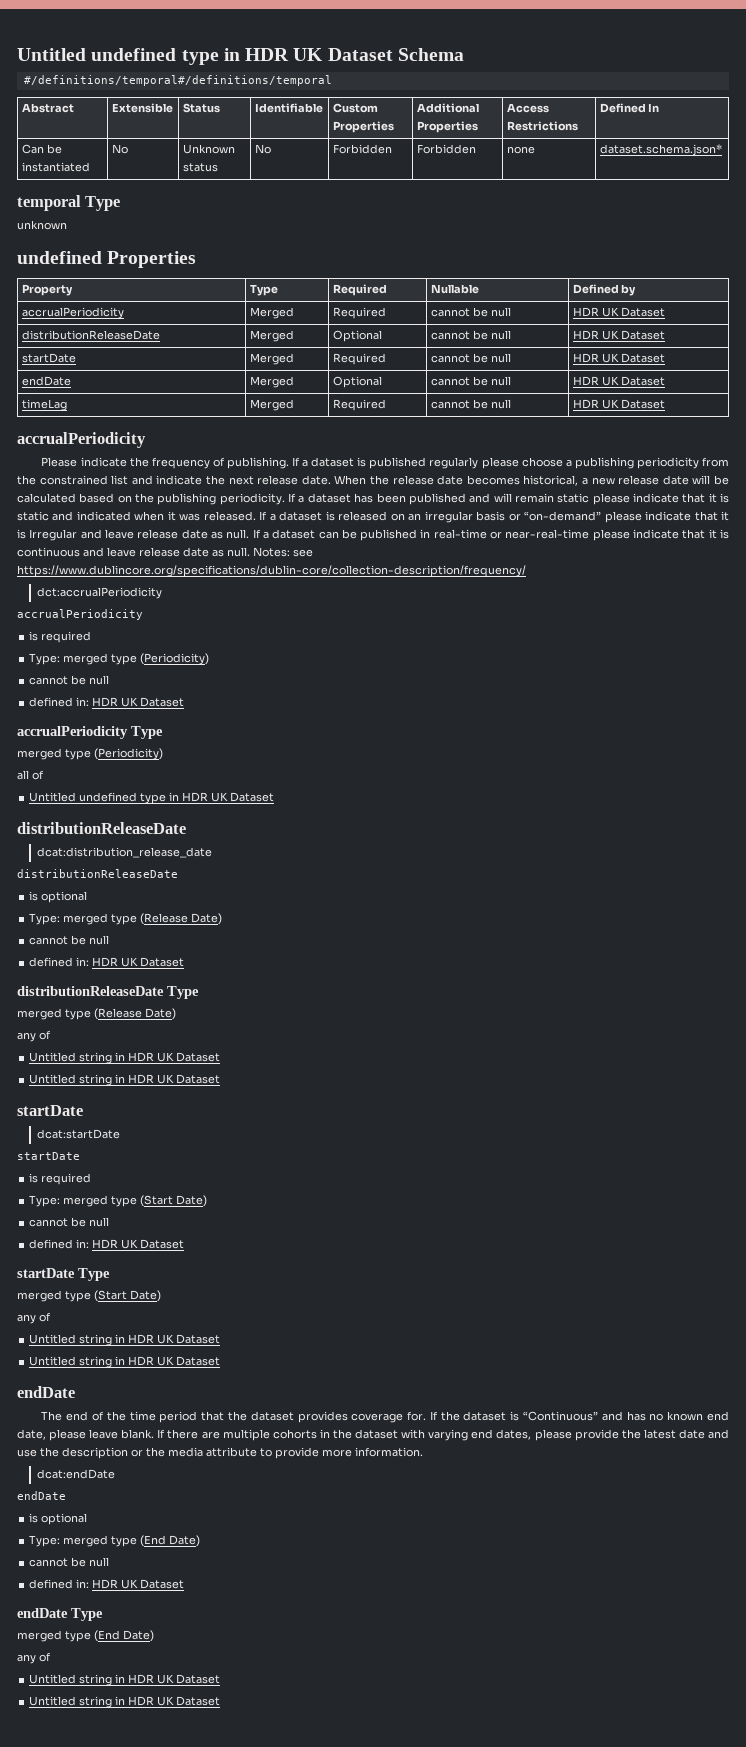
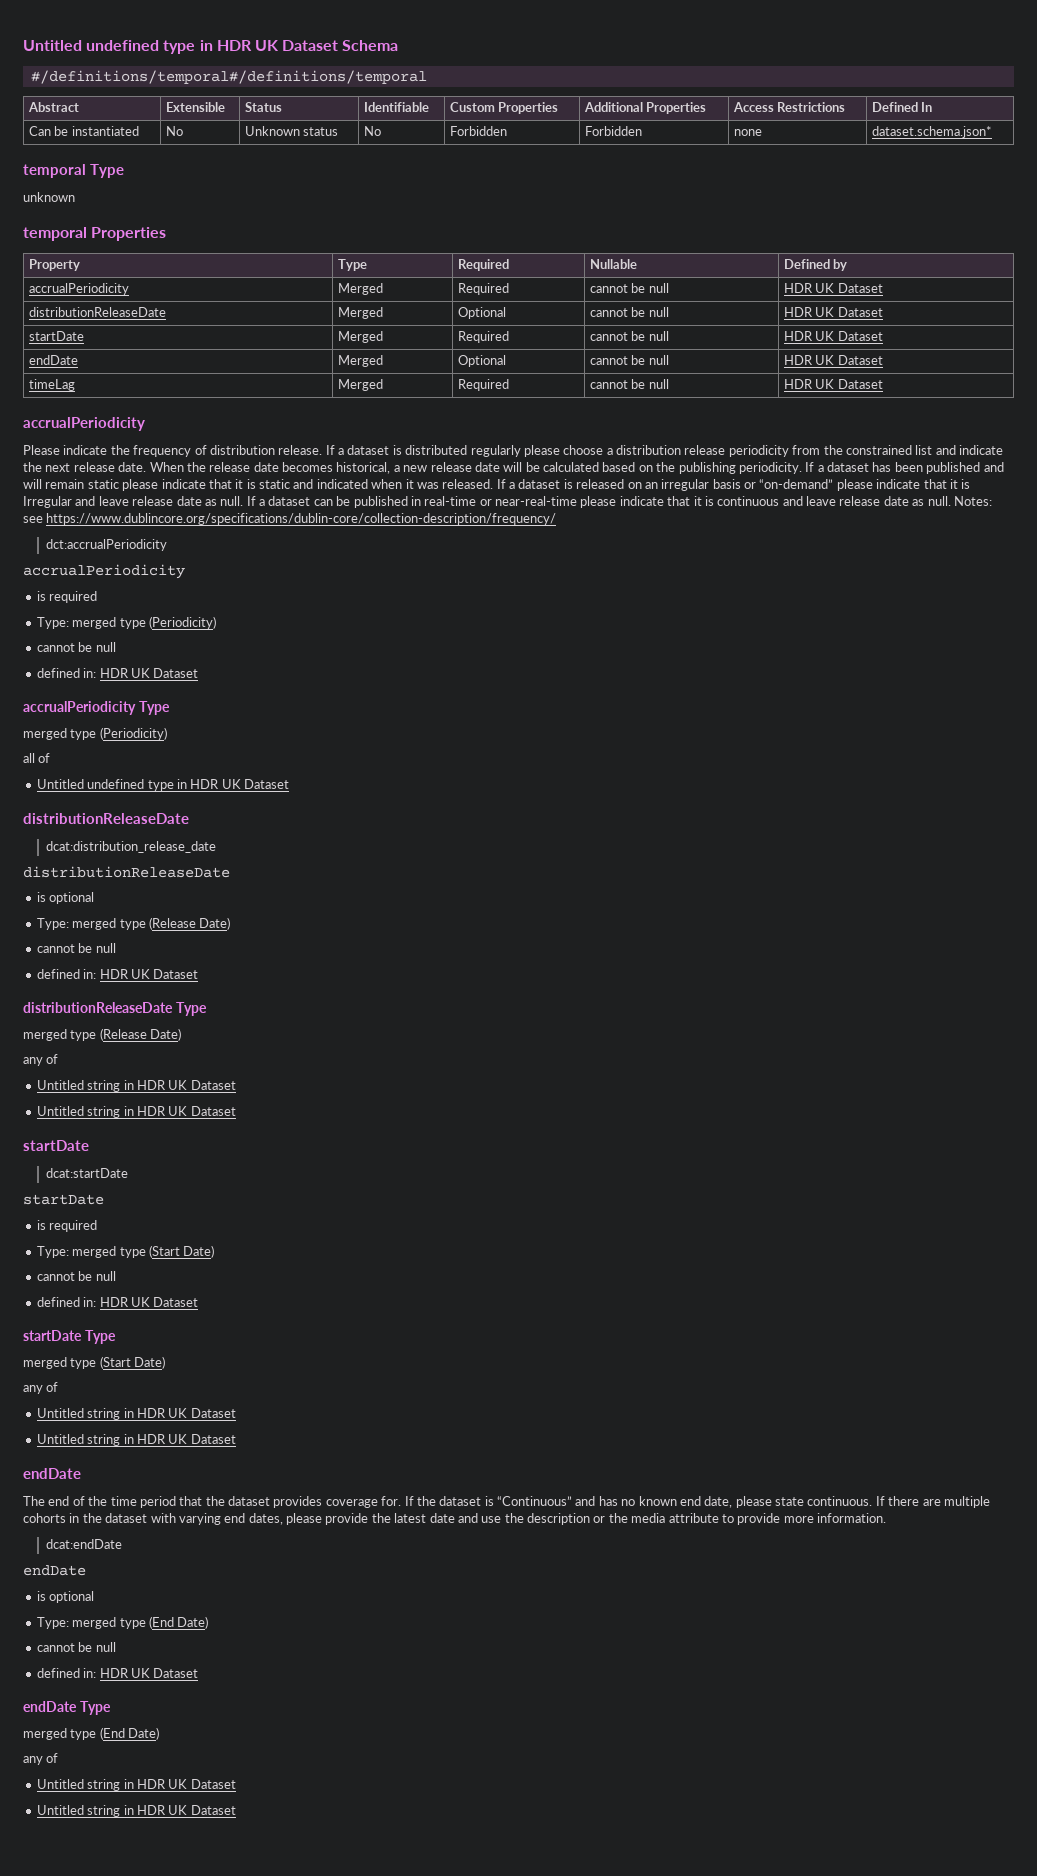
[17,251,102,264] undefined -> [23,227,87,241] temporal
[226,457,427,469] publishing. If a dataset is published -> [209,445,468,455] distribution release. If a dataset is distributed
[574,457,634,469] publishing -> [616,445,726,455] distribution release
[89,1429,155,1439] leave blank. -> [775,1496,873,1506] state continuous.

